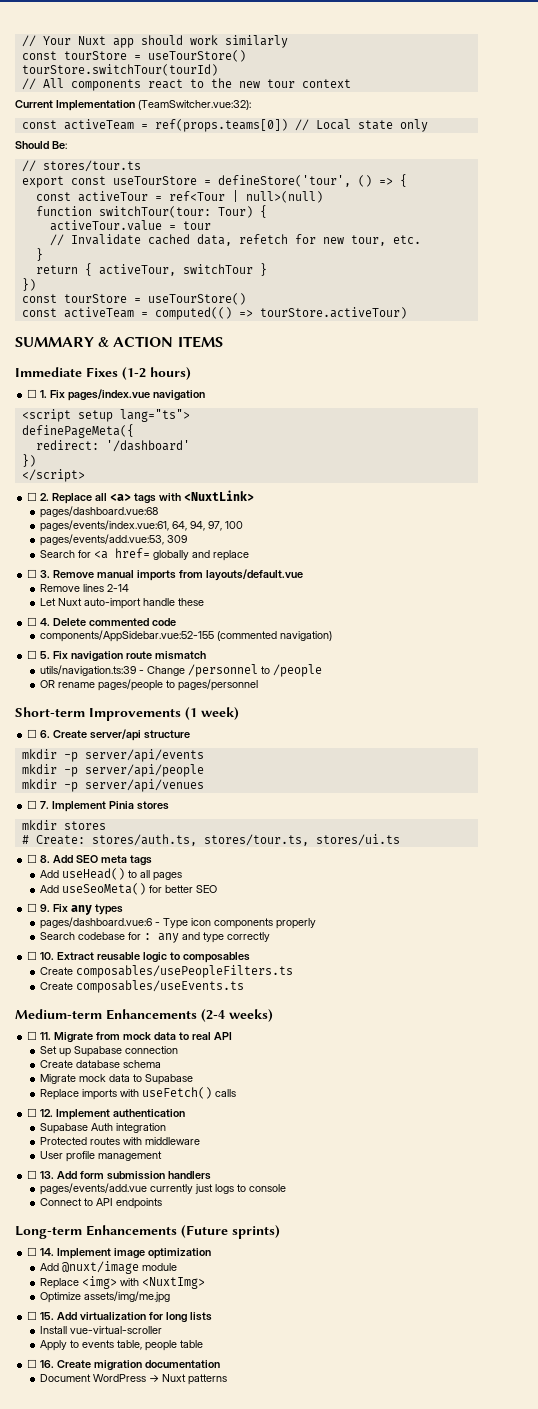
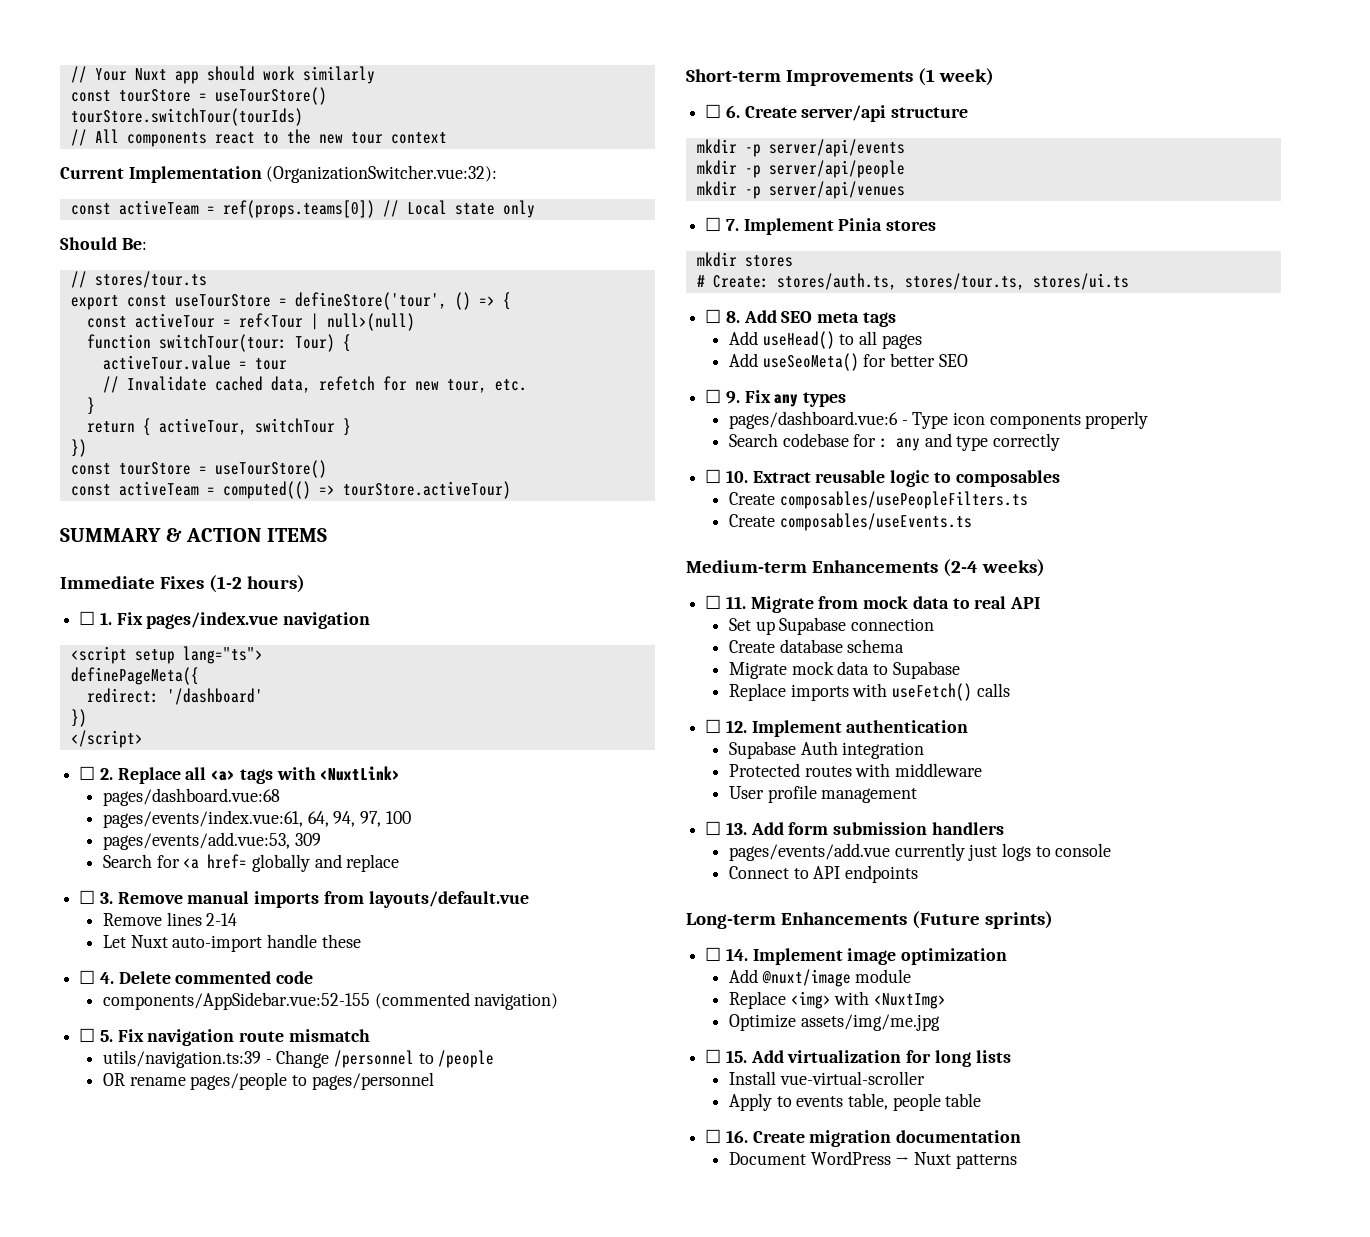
[21,64,218,76] tourStore.switchTour(tourId) -> [70,108,303,126] tourStore.switchTour(tourIds)
[138,100,251,110] (TeamSwitcher.vue:32): -> [266,165,498,183] (OrganizationSwitcher.vue:32):

